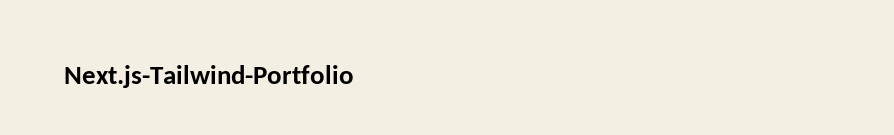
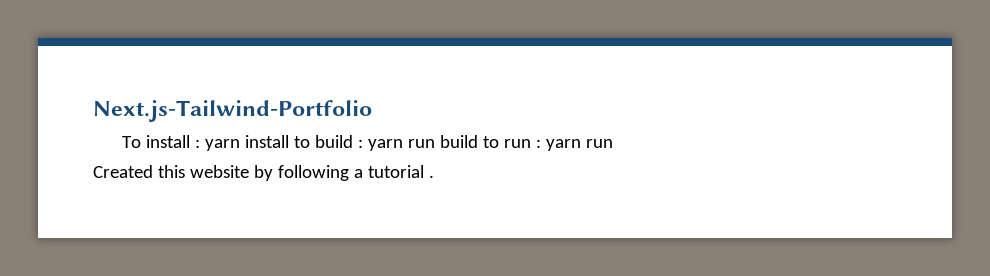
(354, 76) none -> [122,135,614,151] [93,165,434,181] // To install : yarn install to build : yarn run build to run : yarn run // Created this website by following a tutorial .

